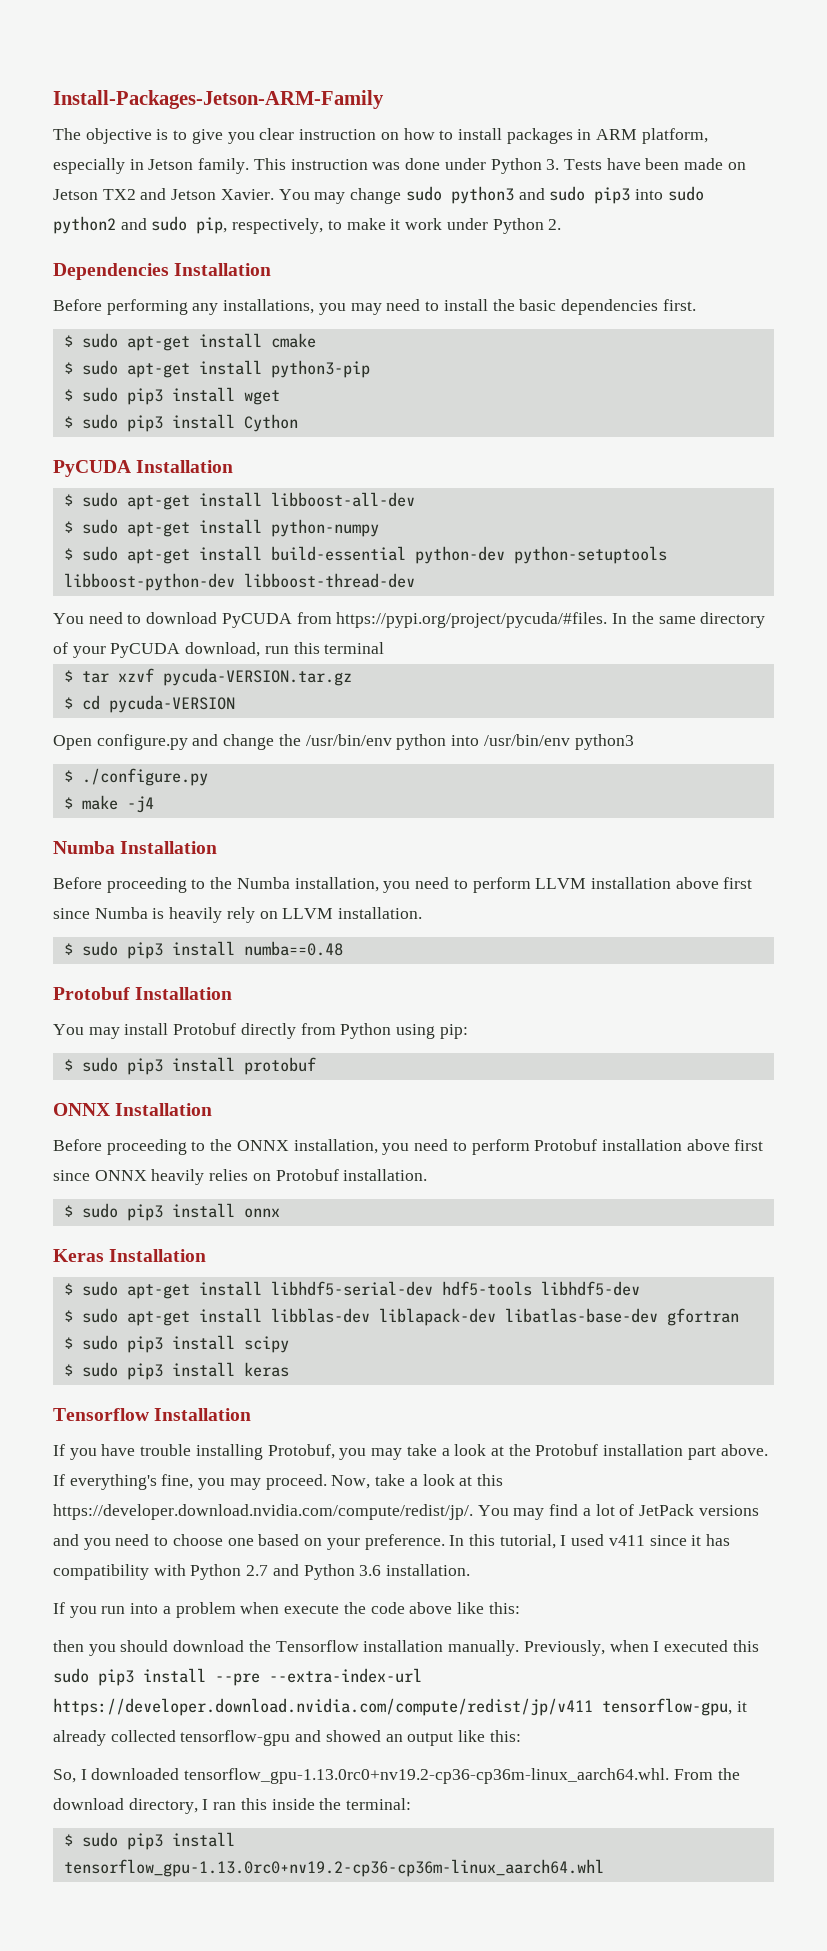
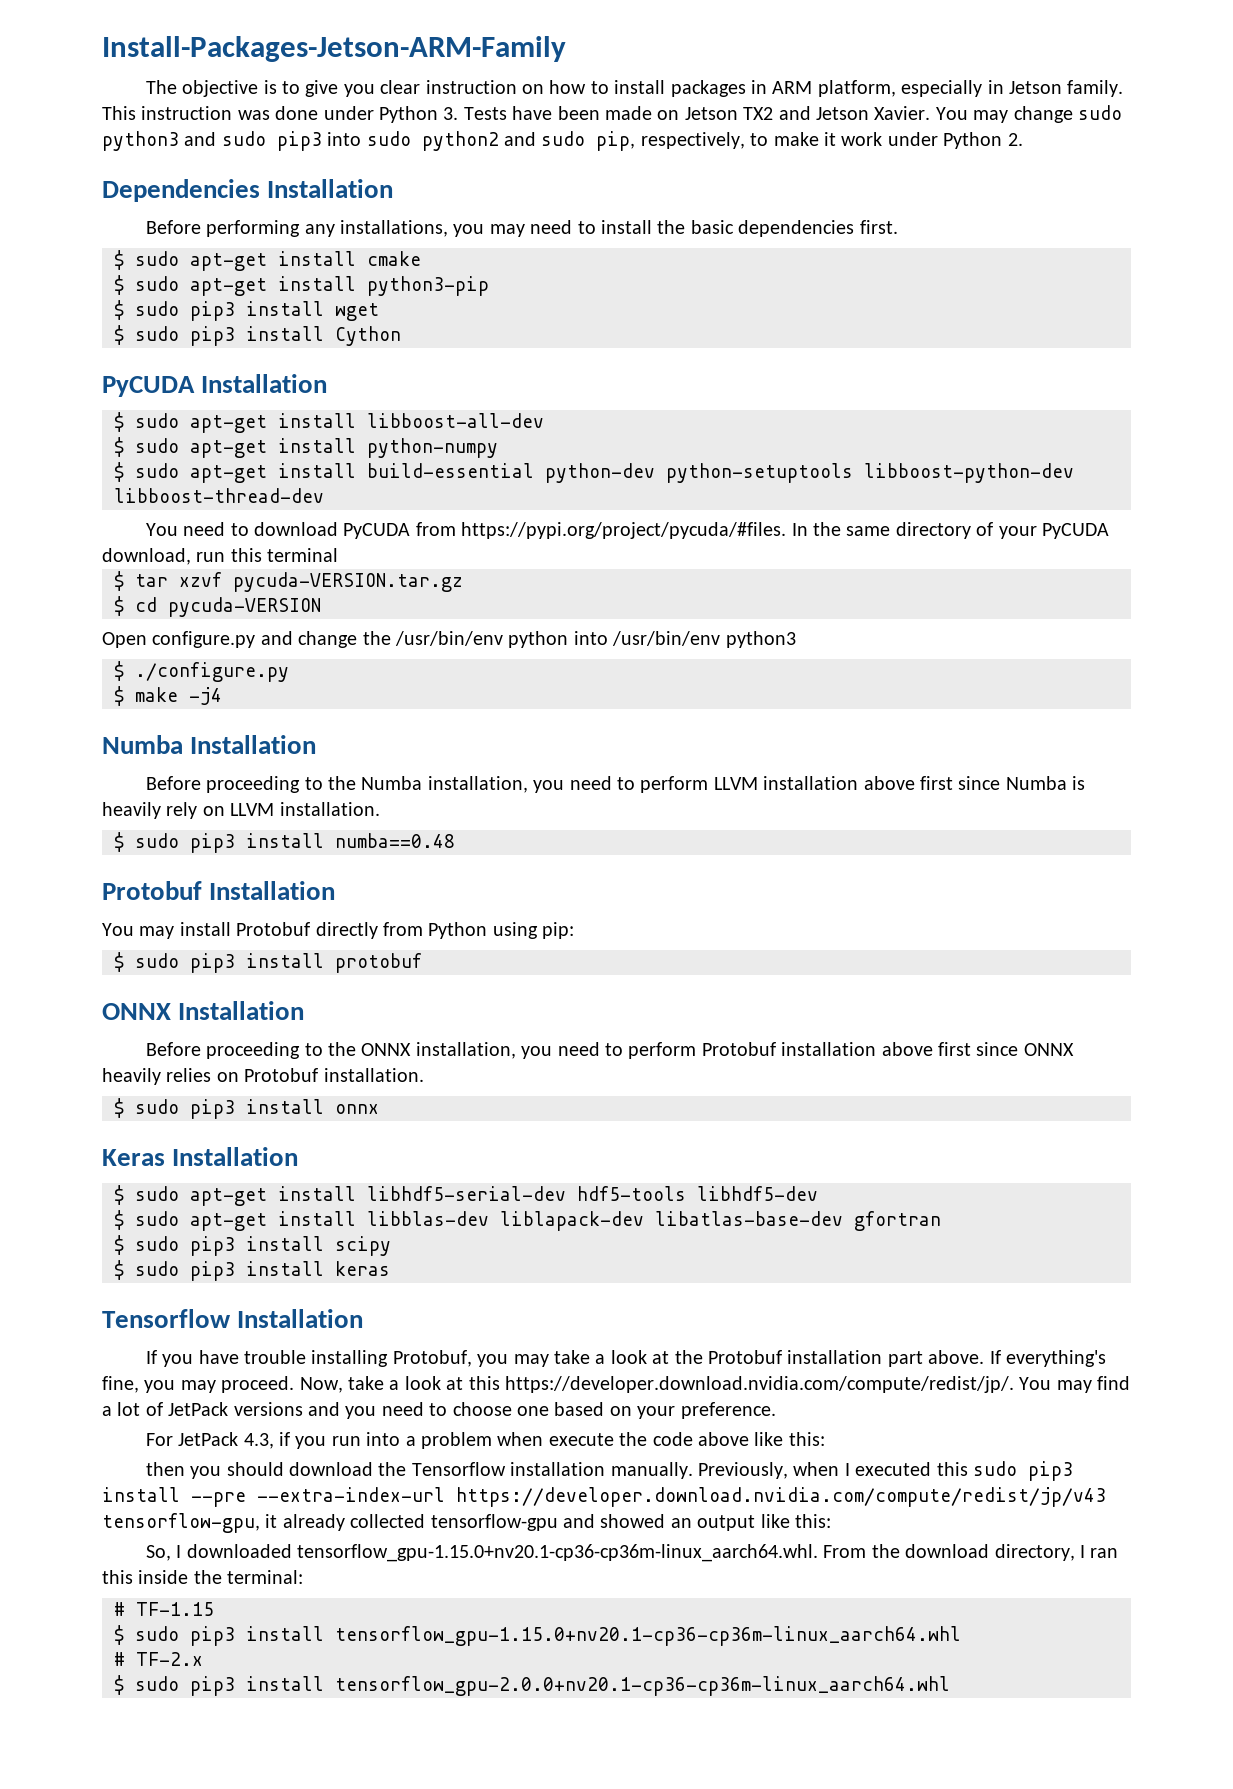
[449,1534,731,1549] [53,1564,471,1580] [53,1602,65,1614] In this tutorial, I used v411 since it has compatibility with Python 2.7 and Python 3.6 installation. // If -> [145,1432,290,1449] // For JetPack 4.3, if
[53,1698,593,1716] https://developer.download.nvidia.com/compute/redist/jp/v411 -> [456,1487,1106,1507] https://developer.download.nvidia.com/compute/redist/jp/v43
[184,1768,670,1784] tensorflow_gpu-1.13.0rc0+nv19.2-cp36-cp36m-linux_aarch64.whl. -> [296,1544,818,1562] tensorflow_gpu-1.15.0+nv20.1-cp36-cp36m-linux_aarch64.whl.
[63,1832,235,1850] [63,1859,604,1877] // $ sudo pip3 install tensorflow_gpu-1.13.0rc0+nv19.2-cp36-cp36m-linux_aarch64.whl -> [114,1602,214,1616] [114,1625,961,1646] [114,1652,203,1666] [114,1675,950,1696] // # TF-1.15 // $ sudo pip3 install tensorflow_gpu-1.15.0+nv20.1-cp36-cp36m-linux_aarch64.whl // # TF-2.x // $ sudo pip3 install tensorflow_gpu-2.0.0+nv20.1-cp36-cp36m-linux_aarch64.whl

